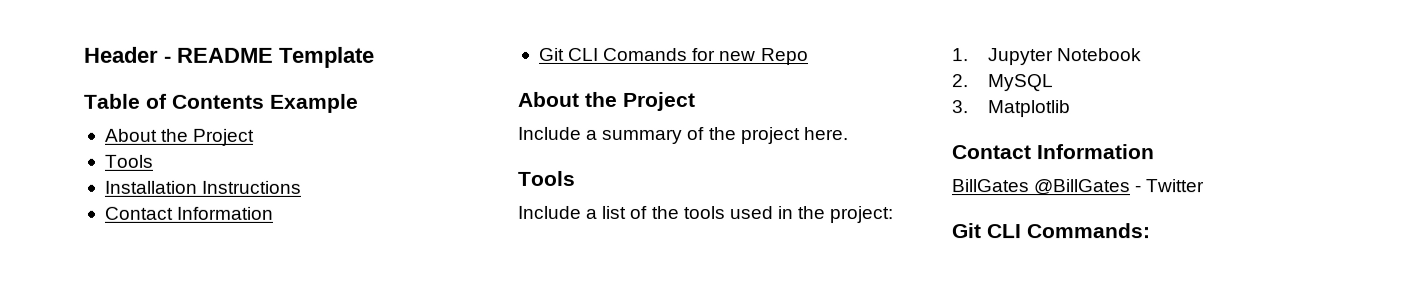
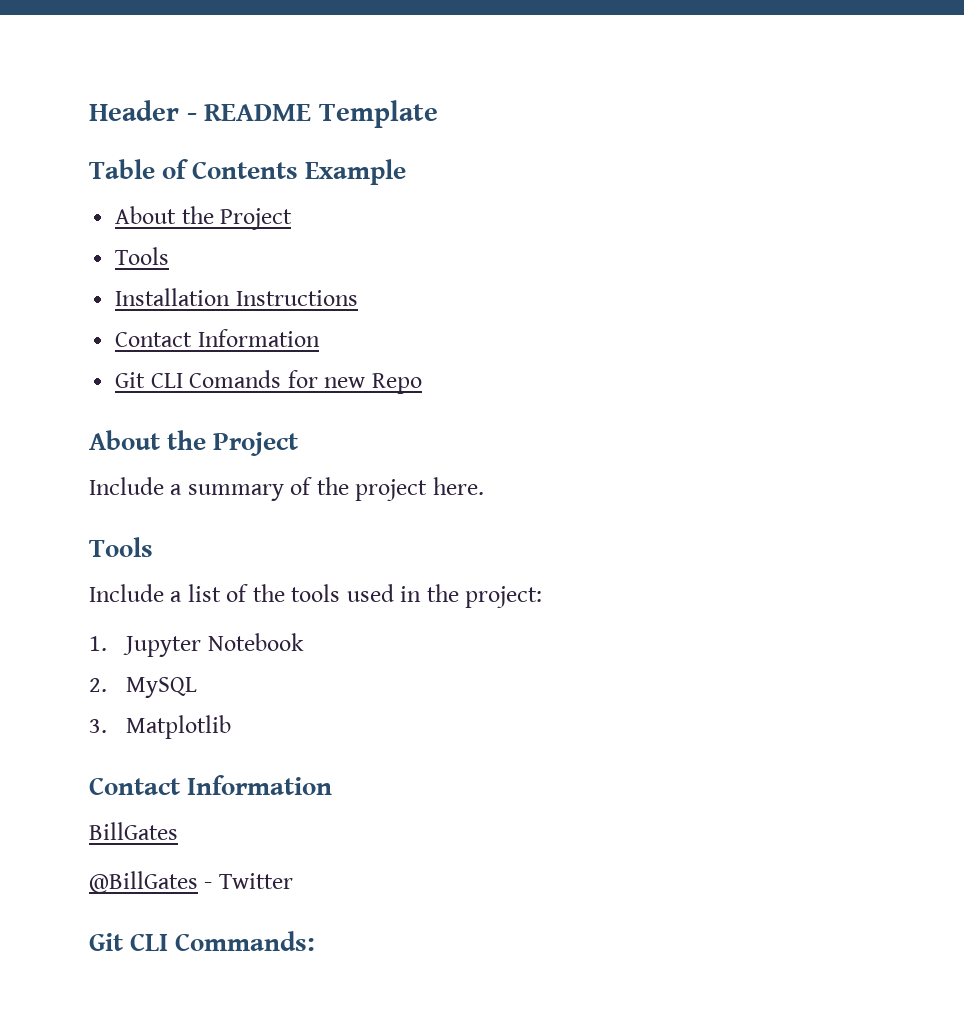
(1029, 186) none -> (178, 831) //

